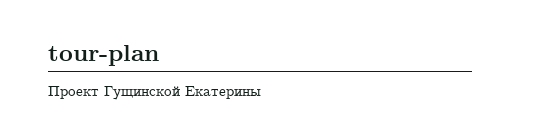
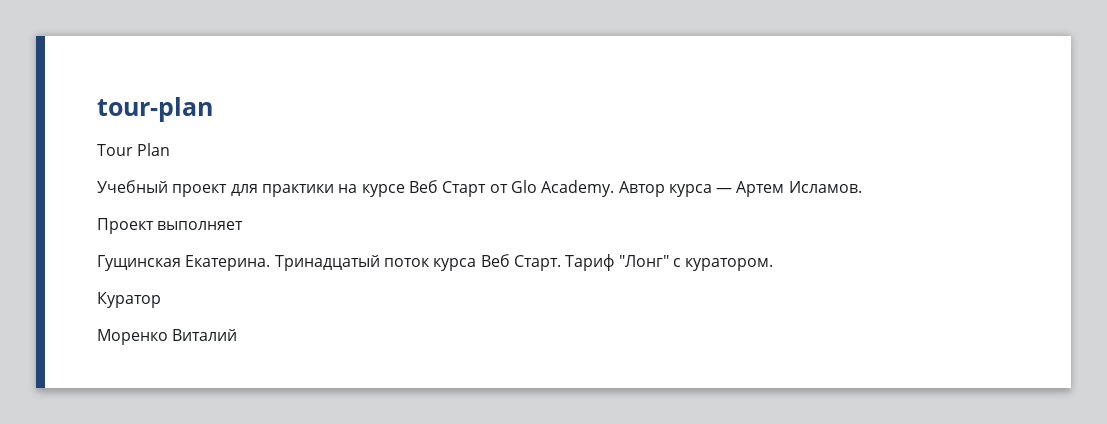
[48,86,261,100] Проект Гущинской Екатерины -> [97,143,171,156] [97,180,862,197] [97,218,244,234] [97,254,774,271] [97,292,161,308] [97,329,238,345] Tour Plan // Учебный проект для практики на курсе Веб Старт от Glo Academy. Автор курса — Артем Исламов. // Проект выполняет // Гущинская Екатерина. Тринадцатый поток курса Веб Старт. Тариф "Лонг" с куратором. // Куратор // Моренко Виталий

